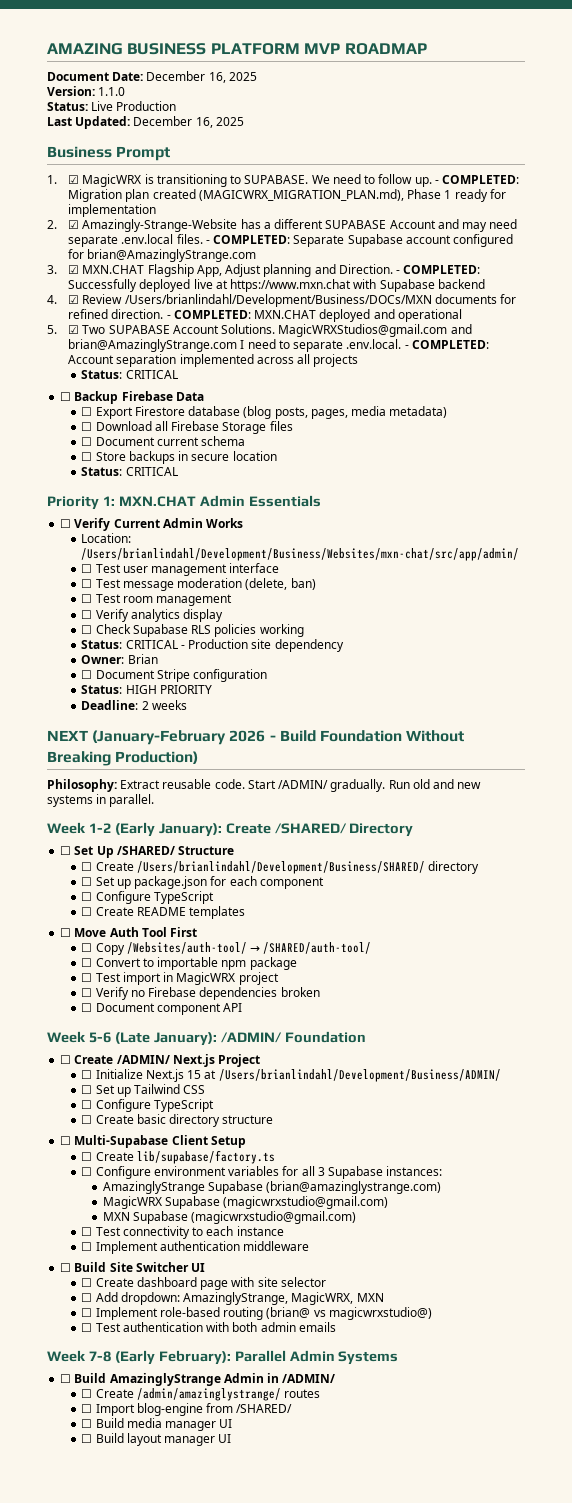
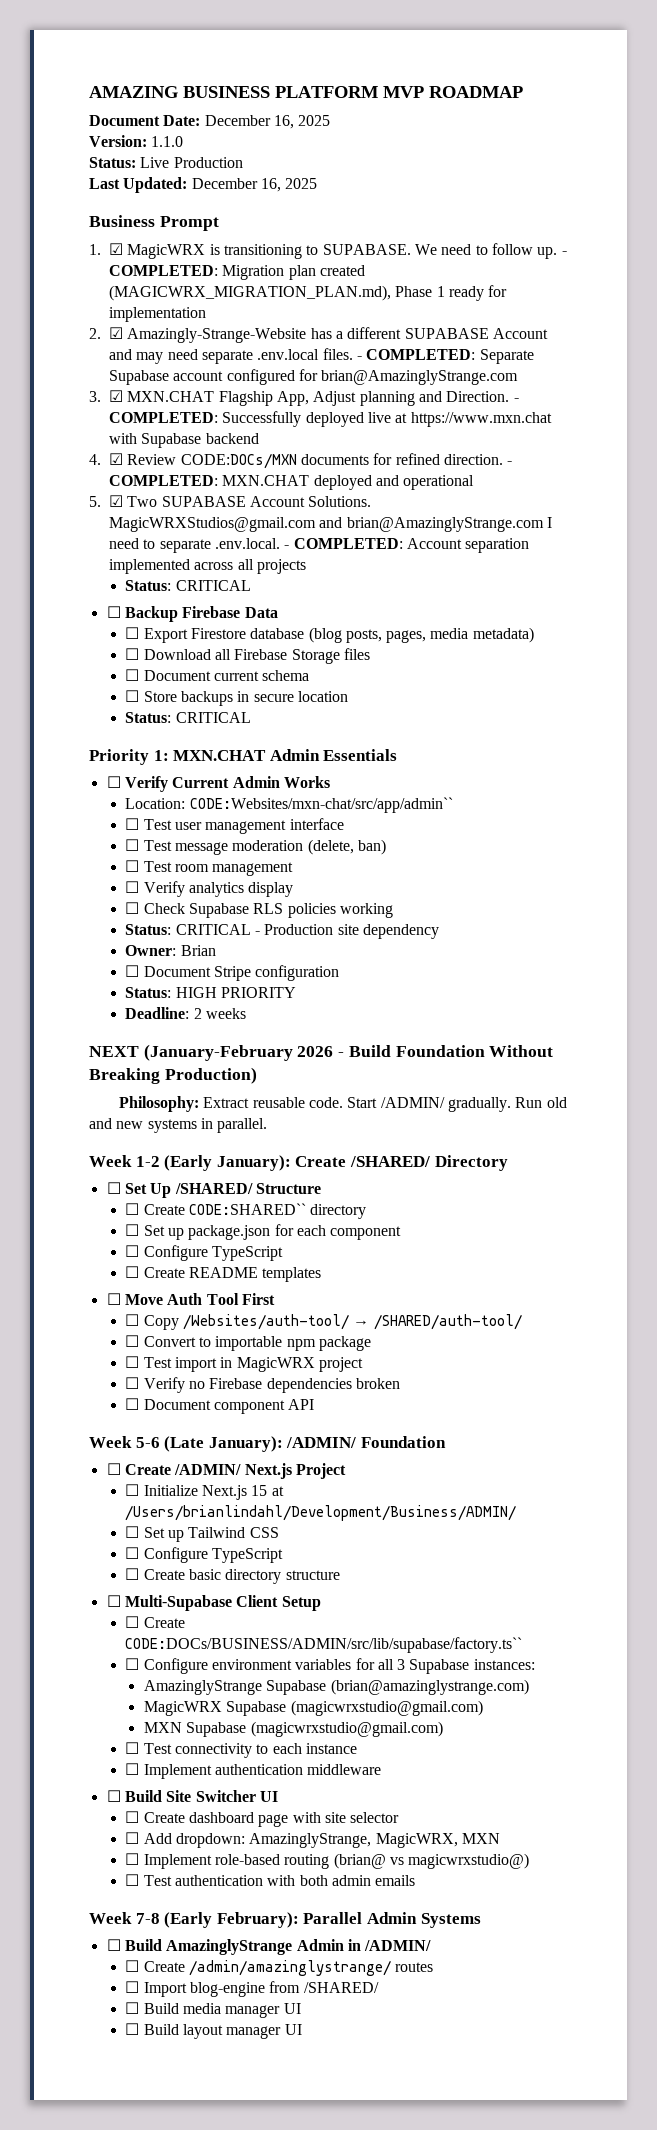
[124,294,432,307] /Users/brianlindahl/Development/Business/DOCs/MXN -> [180,453,297,469] CODE:DOCs/MXN
[81,548,520,561] /Users/brianlindahl/Development/Business/Websites/mxn-chat/src/app/admin/ -> [189,797,453,813] CODE:Websites/mxn-chat/src/app/admin``
[136,861,425,874] /Users/brianlindahl/Development/Business/SHARED/ -> [188,1203,306,1215] CODE:SHARED``
[136,1150,275,1164] lib/supabase/factory.ts -> [125,1637,523,1653] CODE:DOCs/BUSINESS/ADMIN/src/lib/supabase/factory.ts``

